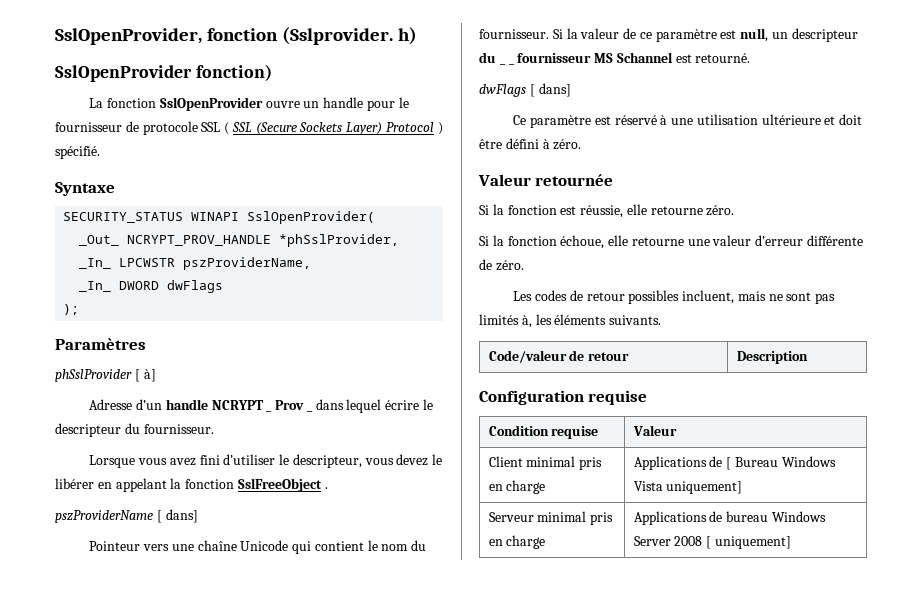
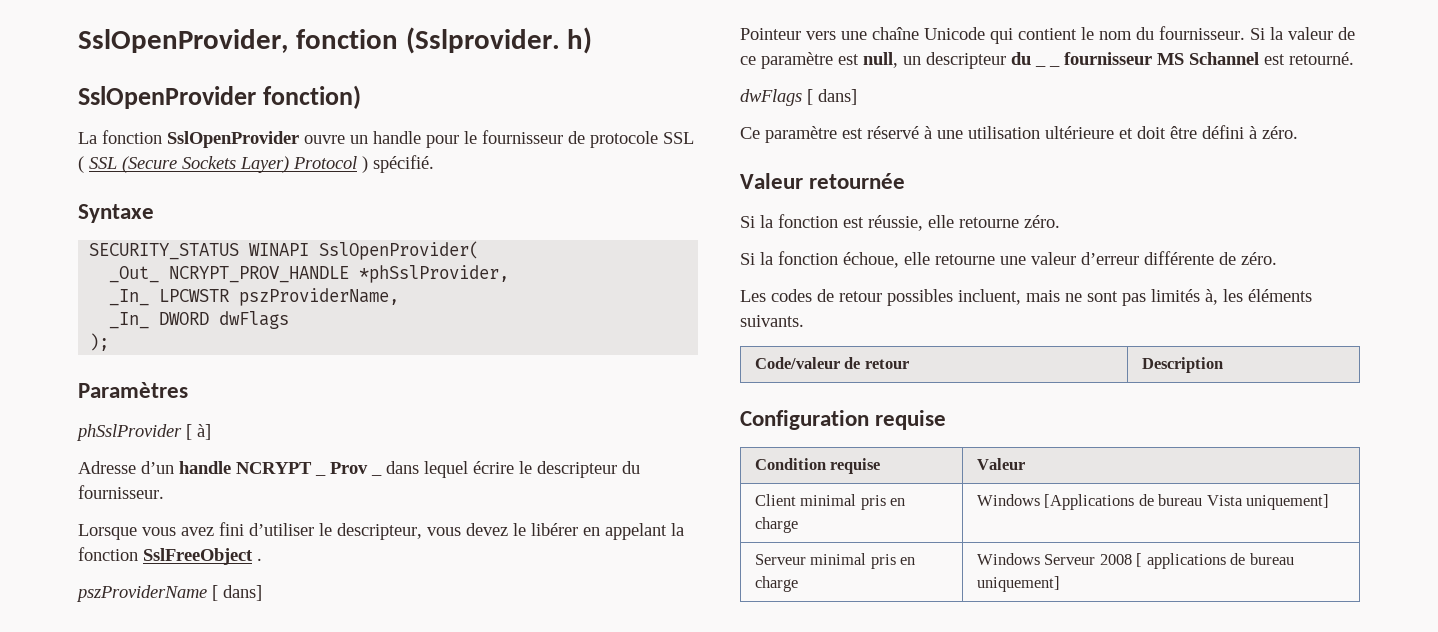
[633,456,836,470] Applications de [ Bureau Windows -> [976,494,1203,510] Windows [Applications de bureau
[633,511,826,525] [633,536,712,549] Applications de bureau Windows Server 2008 [ -> [976,553,1294,569] Windows Serveur 2008 [ applications de bureau

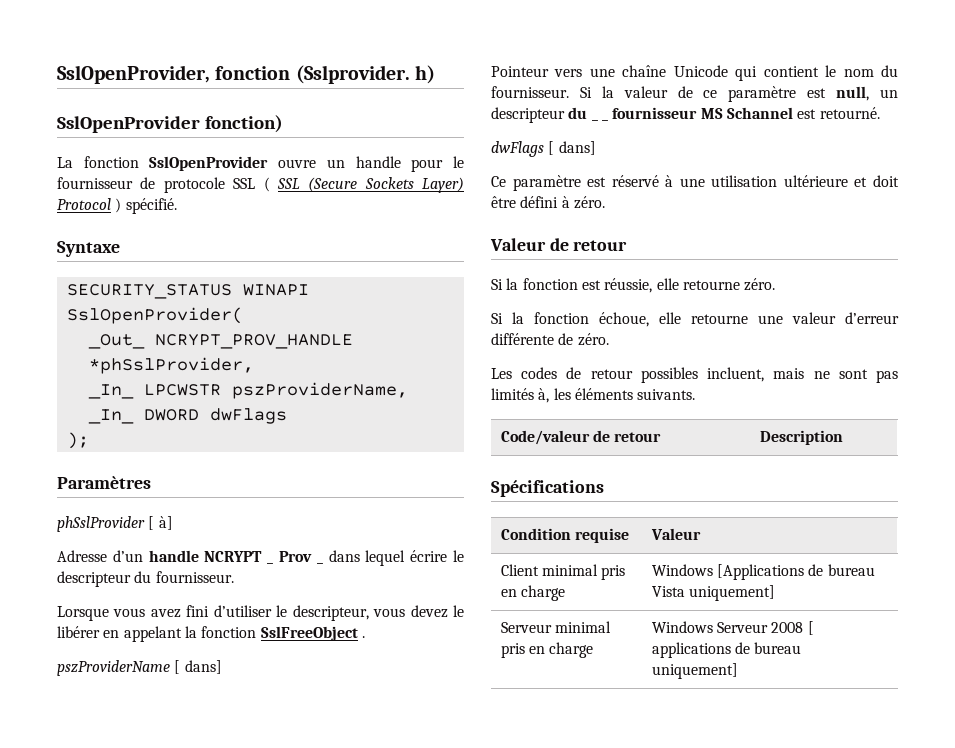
[809,173,906,189] retournée -> [549,238,628,251] de retour
[740,410,947,430] Configuration requise -> [491,480,604,497] Spécifications

